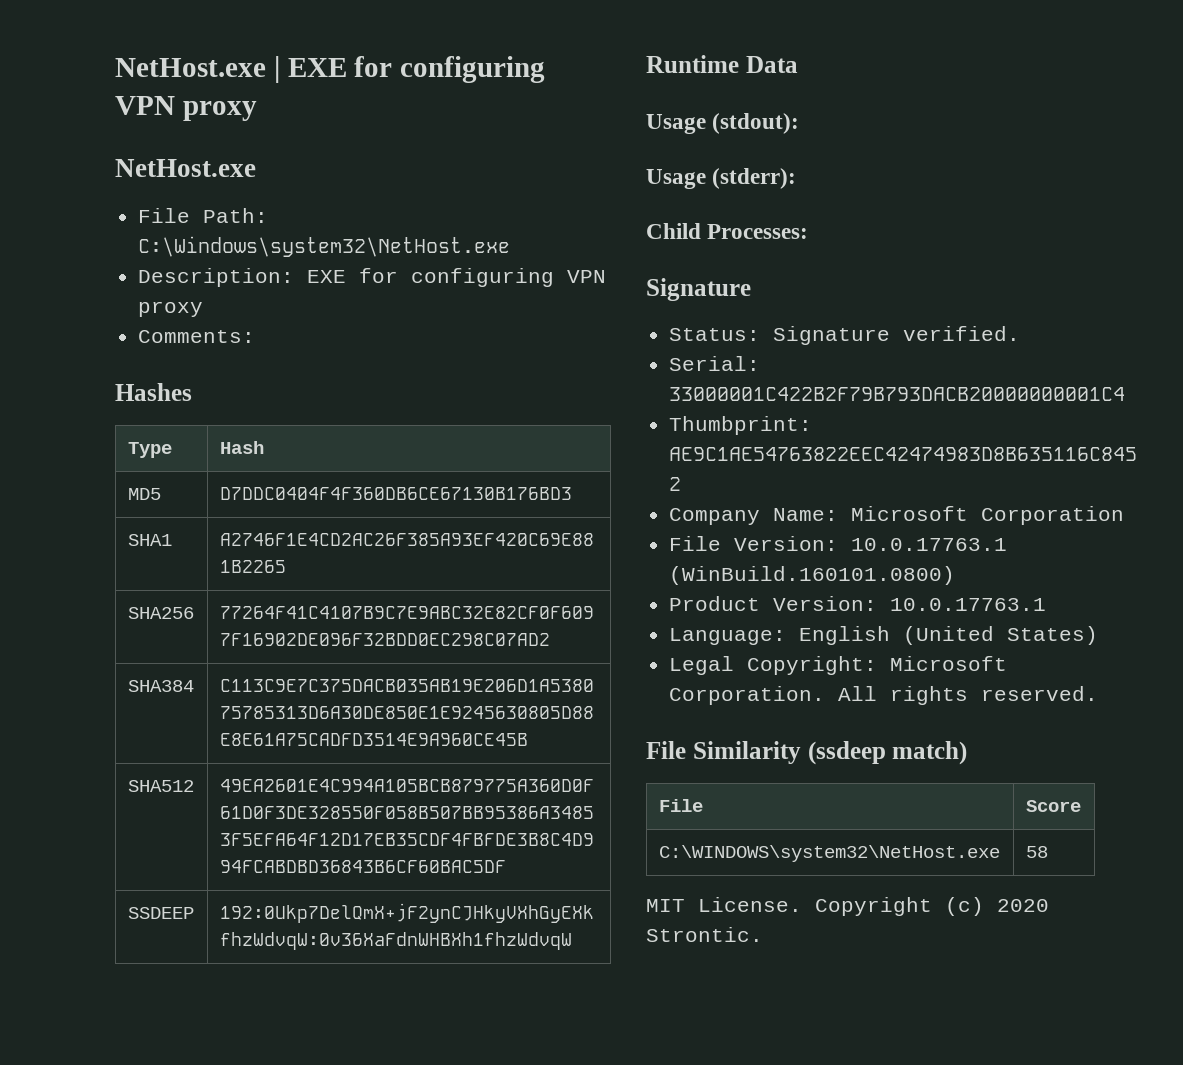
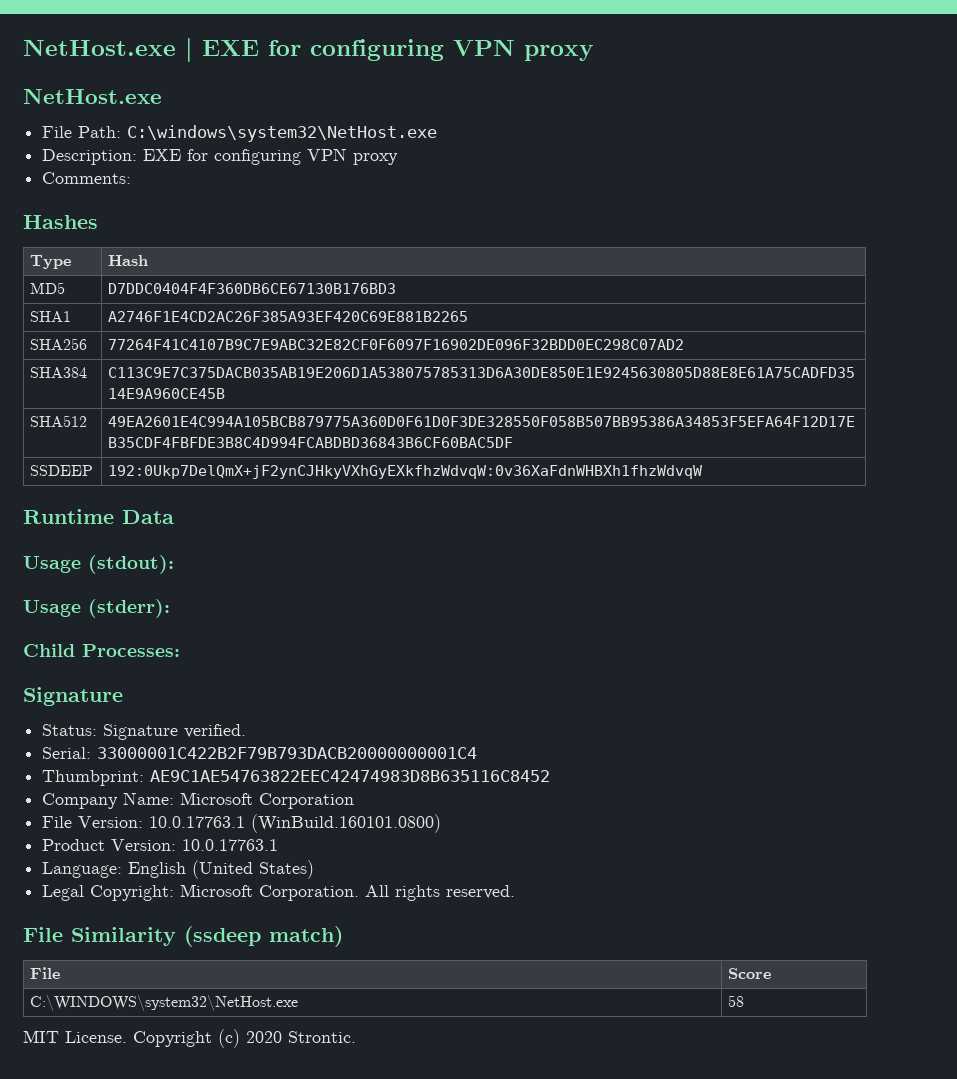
[138,236,511,257] C:\Windows\system32\NetHost.exe -> [127,125,438,142] C:\windows\system32\NetHost.exe

